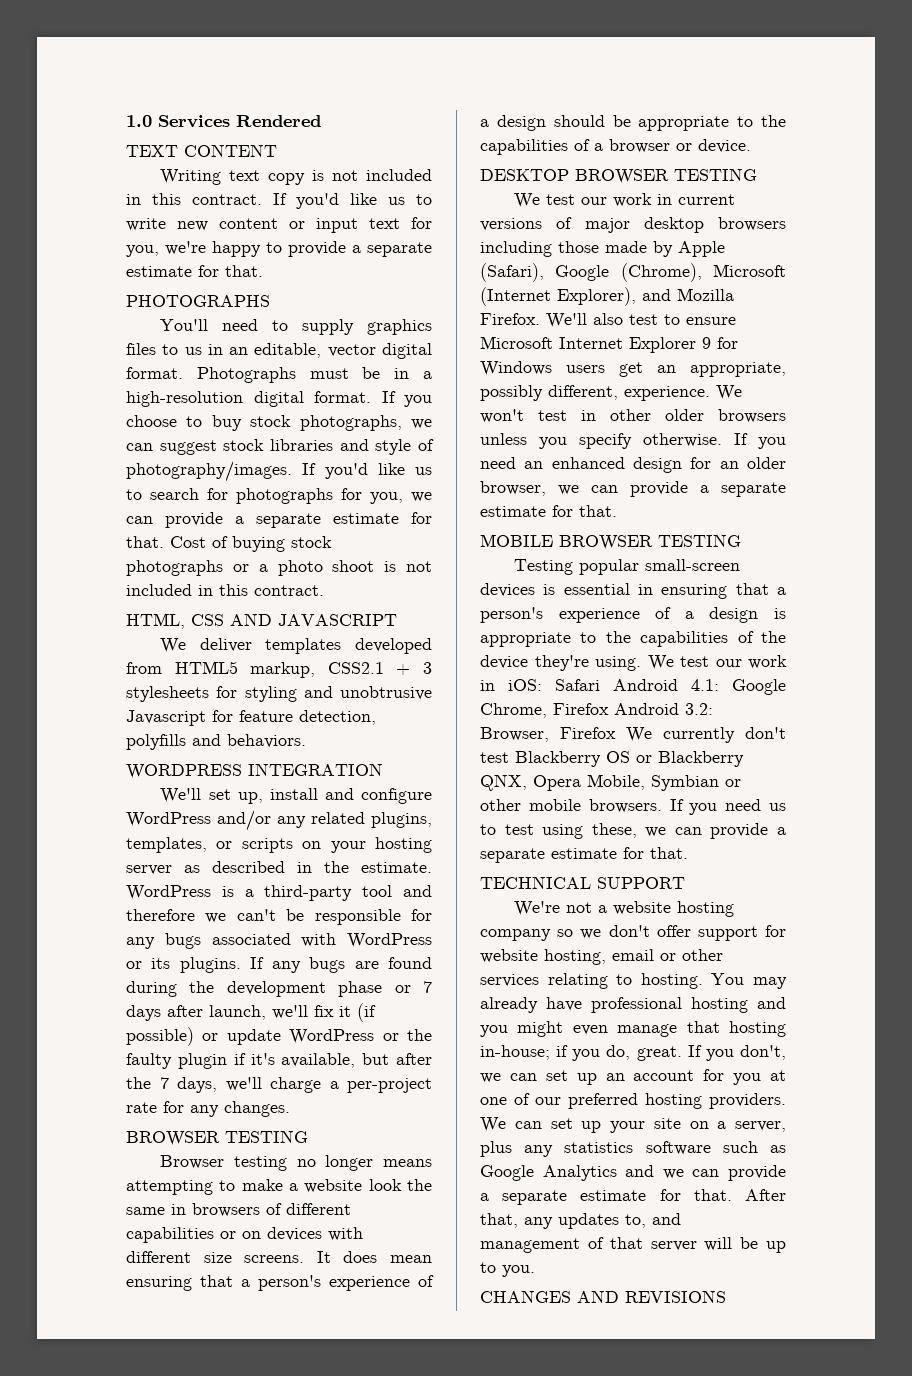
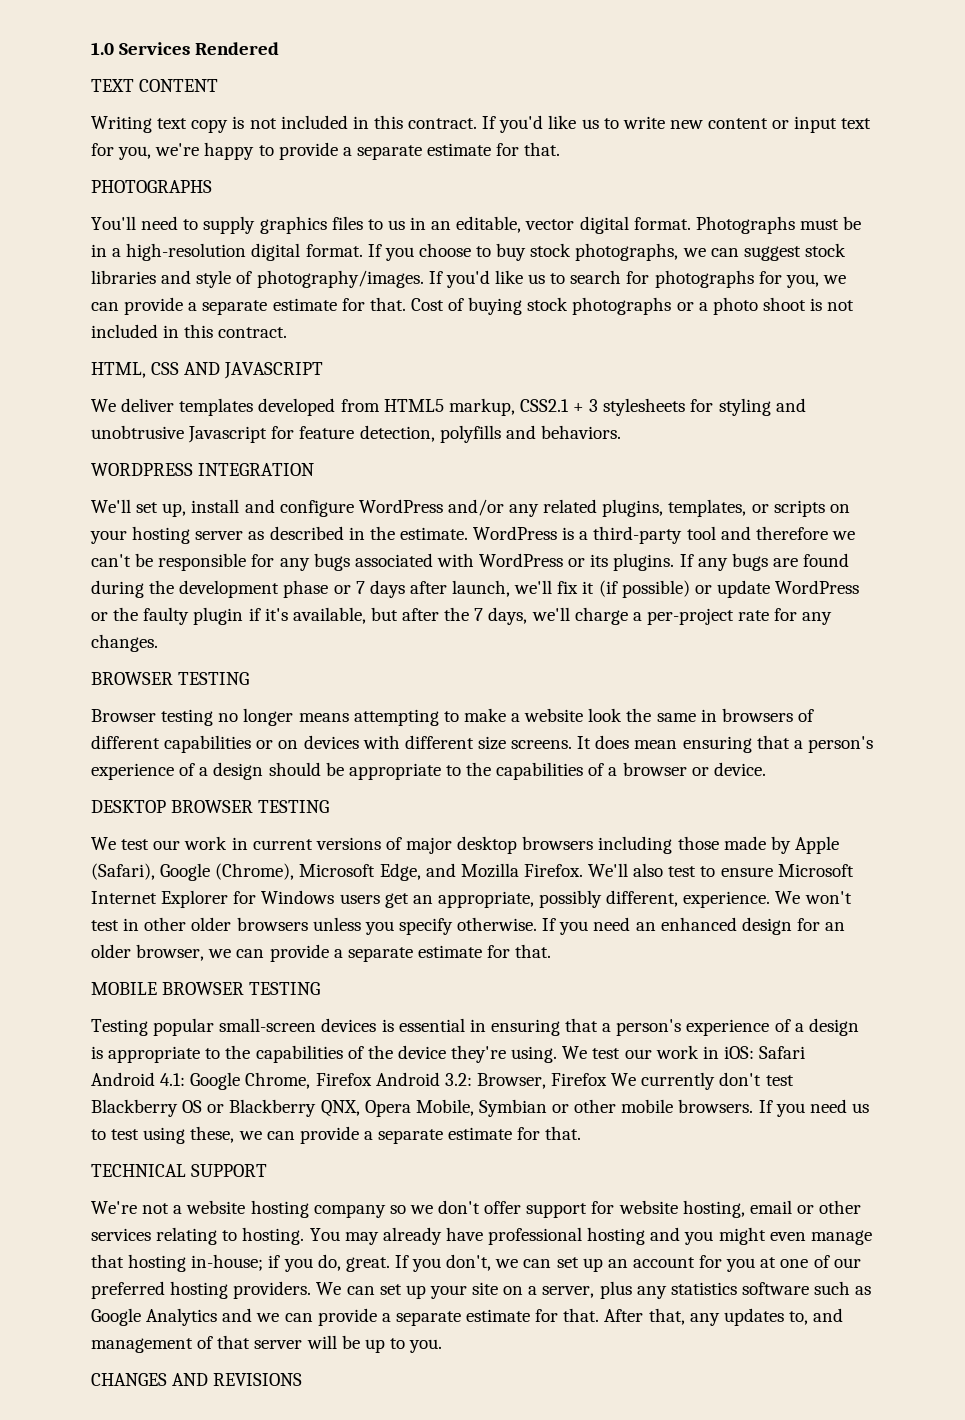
[480,287,636,306] (Internet Explorer), -> [379,863,421,881] Edge,
[702,337,711,349] 9 -> (229, 899) none

